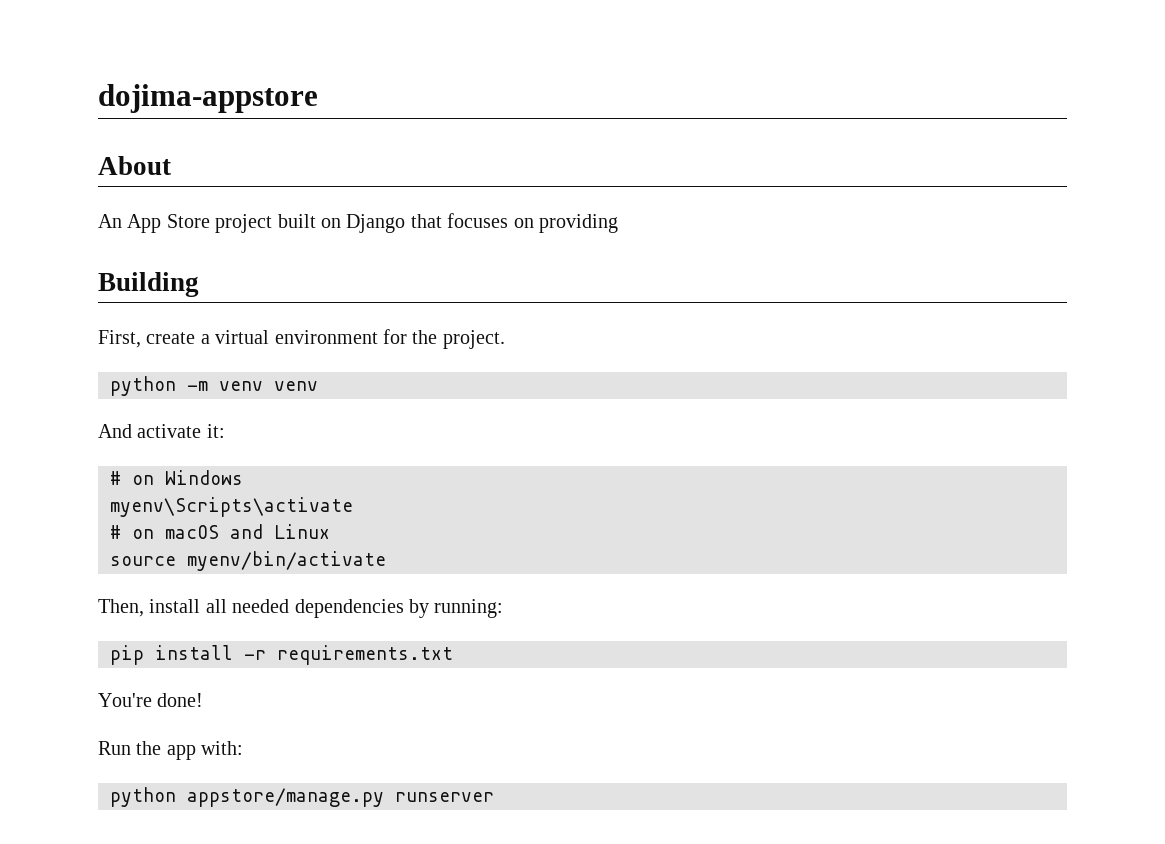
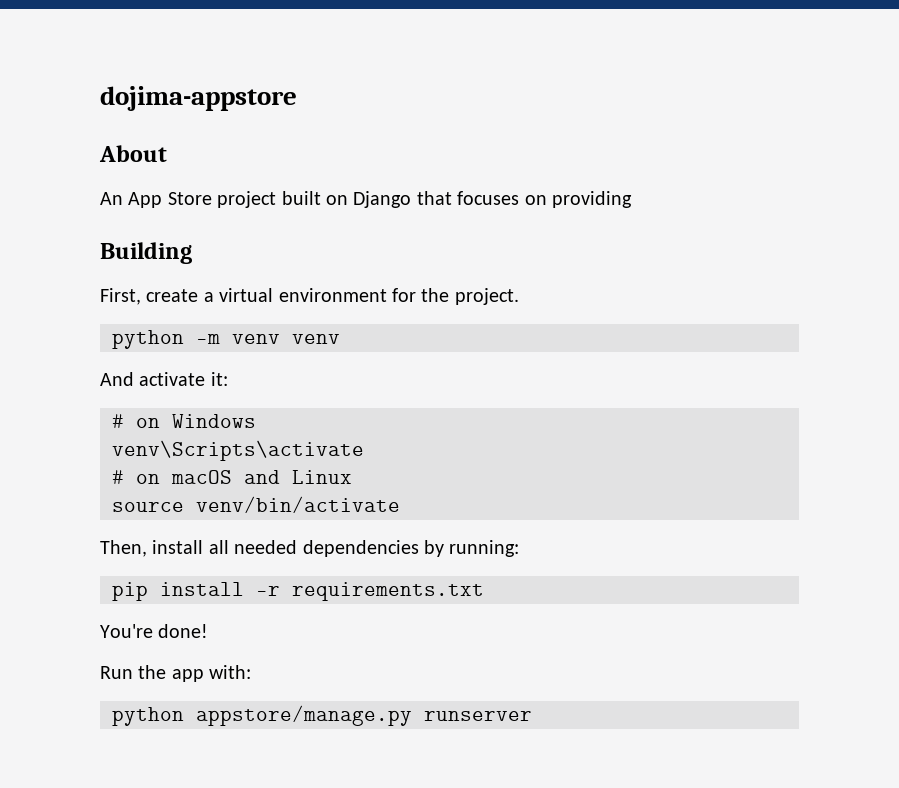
[110,497,353,517] myenv\Scripts\activate -> [112,440,364,461] venv\Scripts\activate
[187,551,386,571] myenv/bin/activate -> [196,496,400,513] venv/bin/activate

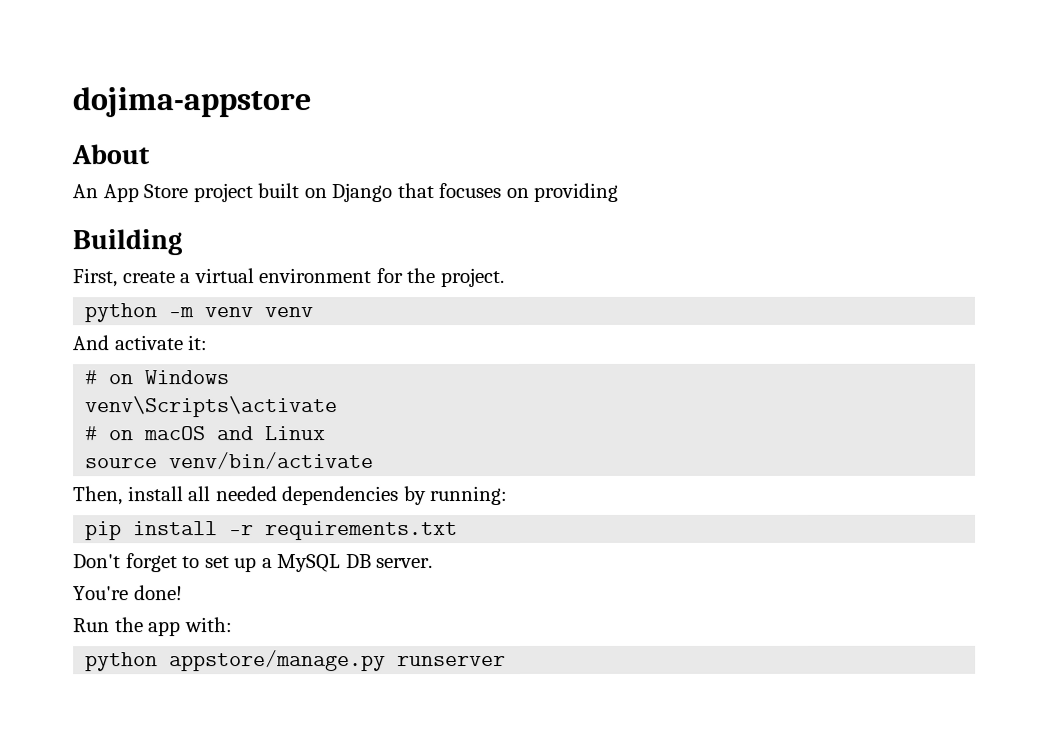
(484, 591) none -> [73,553,434,573] // Don't forget to set up a MySQL DB server.

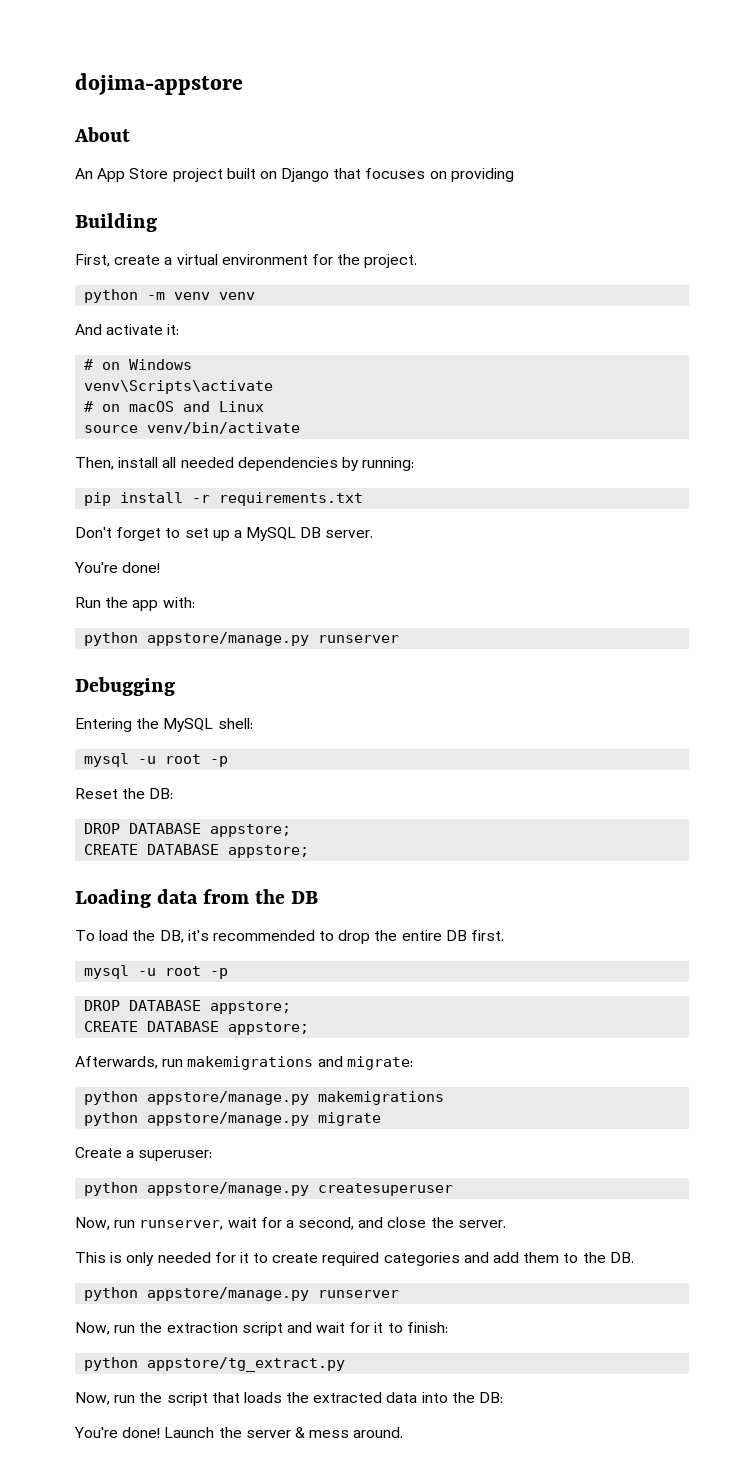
(507, 661) none -> [75,677,175,696] [75,718,253,732] [84,753,229,767] [75,788,174,799] [84,823,292,837] [84,844,310,858] [75,889,319,908] [75,930,505,944] [84,965,229,979] [84,1000,292,1014] [84,1021,310,1035] [75,1056,413,1070] [84,1091,445,1105] [84,1112,382,1126] [75,1147,213,1161] [84,1182,454,1196] [75,1217,506,1230] [75,1252,634,1266] [84,1287,400,1301] [75,1322,448,1336] [84,1357,346,1372] [75,1392,504,1406] [74,1427,404,1438] // Debugging // Entering the MySQL shell: // mysql -u root -p // Reset the DB: // DROP DATABASE appstore; // CREATE DATABASE appstore; // Loading data from the DB // To load the DB, it's recommended to drop the entire DB first. // mysql -u root -p // DROP DATABASE appstore; // CREATE DATABASE appstore; // Afterwards, run makemigrations and migrate: // python appstore/manage.py makemigrations // python appstore/manage.py migrate // Create a superuser: // python appstore/manage.py createsuperuser // Now, run runserver, wait for a second, and close the server. // This is only needed for it to create required categories and add them to the DB. // python appstore/manage.py runserver // Now, run the extraction script and wait for it to finish: // python appstore/tg_extract.py // Now, run the script that loads the extracted data into the DB: // You're done! Launch the server & mess around.

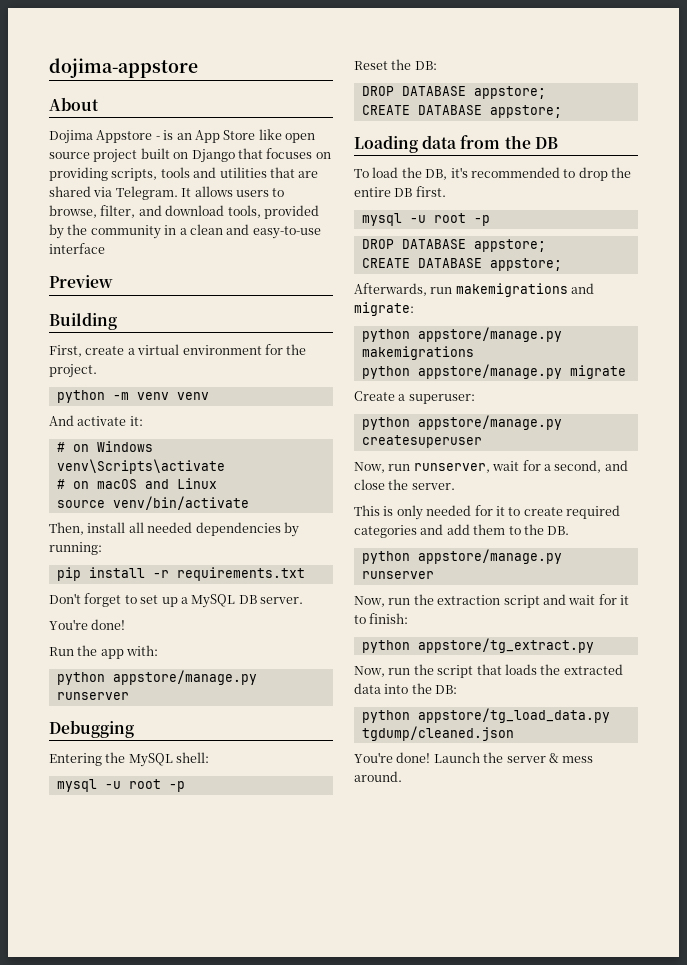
[75,168,169,182] An App Store -> [49,129,315,144] [49,152,90,159] Dojima Appstore - is an App Store like open source
(514, 175) none -> [111,167,319,181] [49,186,285,200] [49,205,319,219] [49,224,321,239] [49,243,105,254] [49,275,113,288] scripts, tools and utilities that are shared via Telegram. It allows users to browse, filter, and download tools, provided by the community in a clean and easy-to-use interface // Preview
(504, 1397) none -> [361,708,610,723] [361,726,514,741] // python appstore/tg_load_data.py tgdump/cleaned.json

